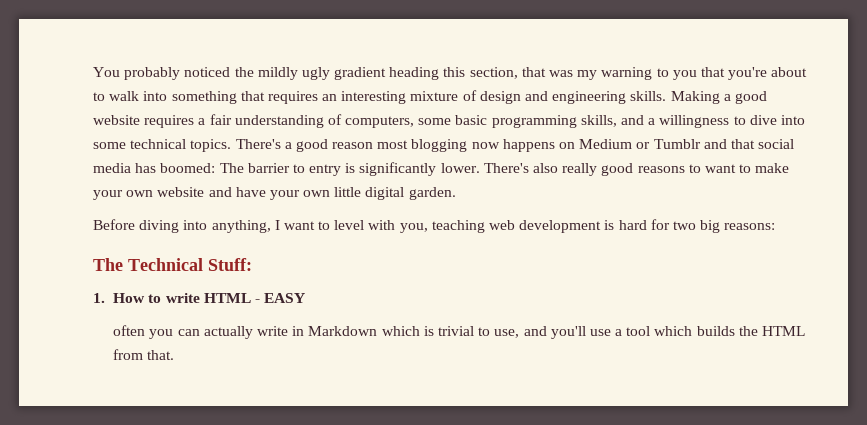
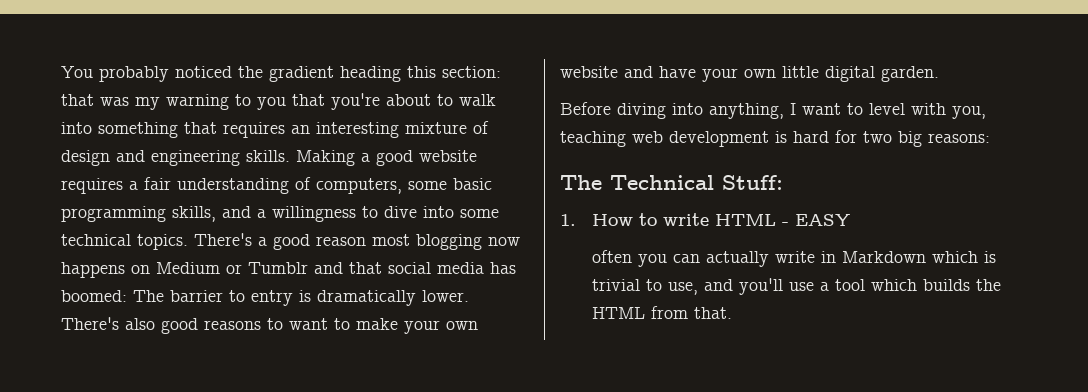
[257,67,330,80] mildly ugly -> (263, 72) none
[469,67,518,79] section, -> [442,66,501,78] section:
[359,162,437,176] significantly -> [317,290,416,306] dramatically
[562,163,598,176] really -> (155, 324) none

